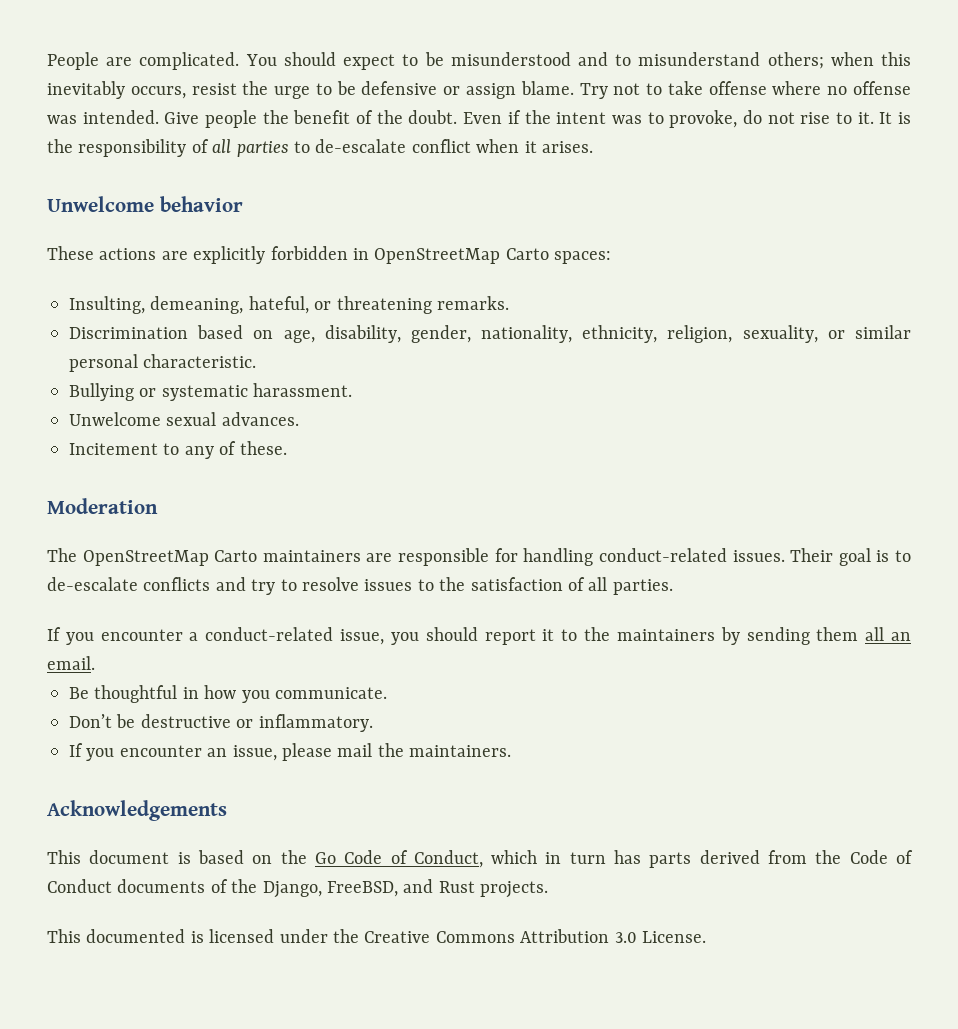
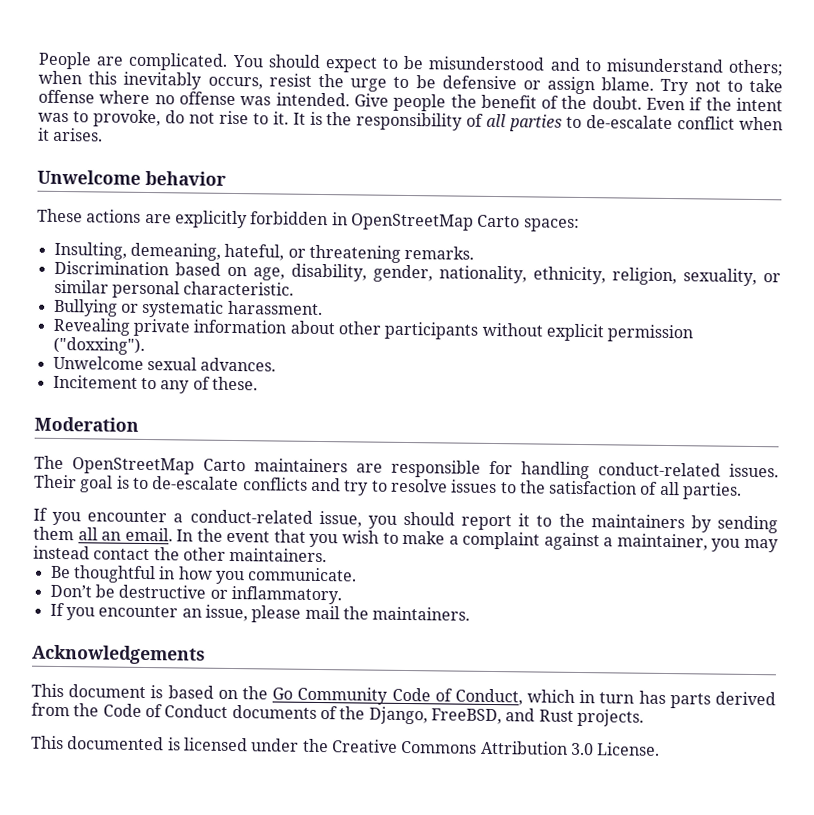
(353, 390) none -> [52,317,694,343] [52,336,145,355] // Revealing private information about other participants without explicit permission ("doxxing").
(95, 663) none -> [176,528,779,553] [33,545,328,563] In the event that you wish to make a complaint against a maintainer, you may instead contact the other maintainers.
(336, 858) none -> [297,686,389,705] Community

